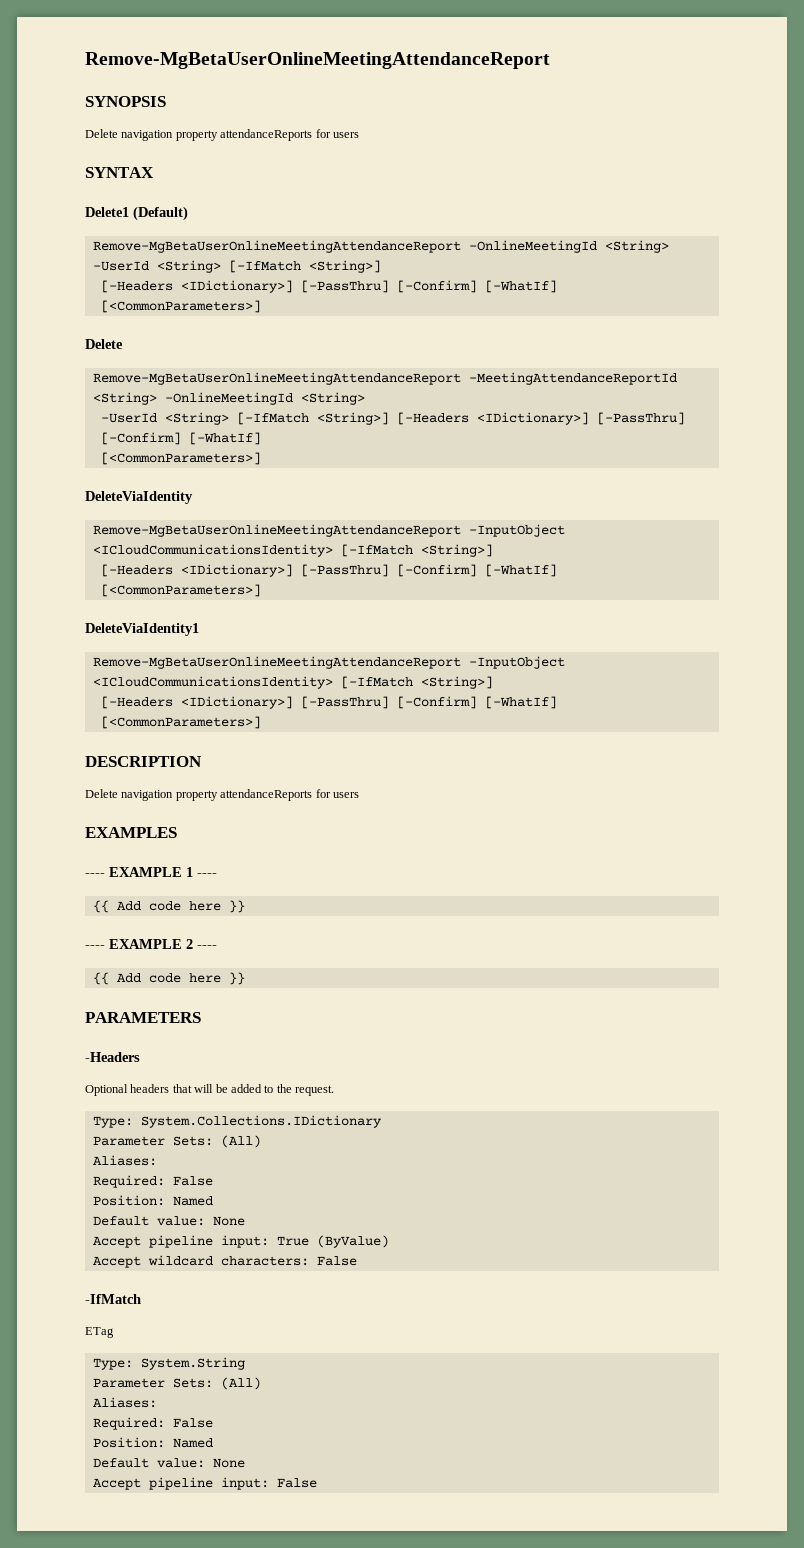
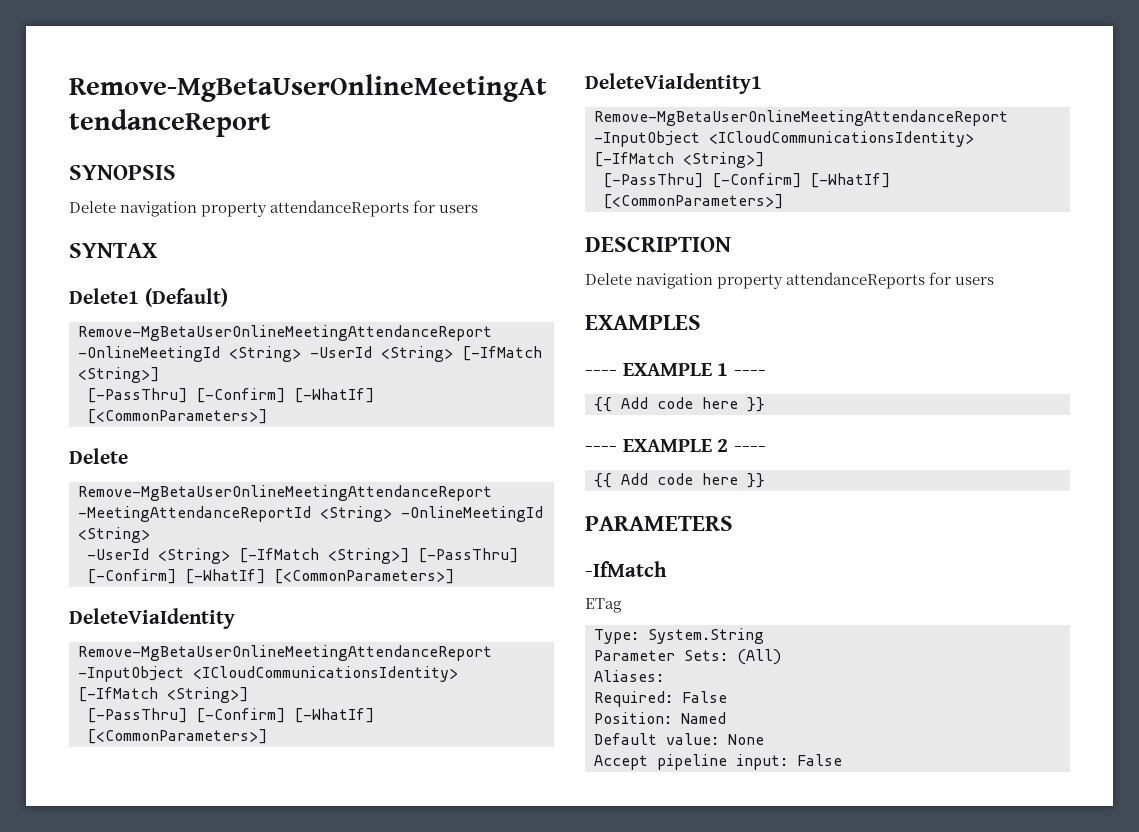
[100,280,293,293] [-Headers <IDictionary>] -> (159, 375) none
[396,412,685,425] [100,432,261,445] [-Headers <IDictionary>] [-PassThru] [-Confirm] [-WhatIf] // -> [418,548,518,563] [87,569,265,584] [-PassThru] [-Confirm] [-WhatIf]
[100,564,293,577] [-Headers <IDictionary>] -> (248, 695) none
[100,696,293,709] [-Headers <IDictionary>] -> (764, 160) none
[85,1052,140,1062] [85,1084,334,1096] [92,1115,382,1128] [92,1135,261,1148] [92,1155,157,1166] [92,1175,213,1188] [92,1195,213,1206] [92,1216,245,1226] [92,1235,389,1248] [92,1255,357,1268] // -Headers // Optional headers that will be added to the request. // Type: System.Collections.IDictionary // Parameter Sets: (All) // Aliases: // Required: False // Position: Named // Default value: None // Accept pipeline input: True (ByValue) // Accept wildcard characters: False -> (733, 523) none

